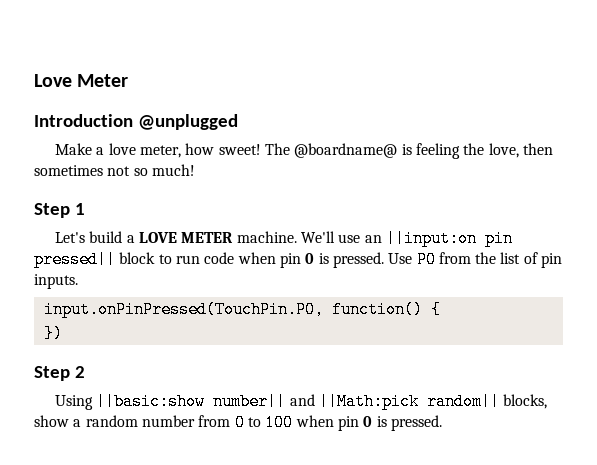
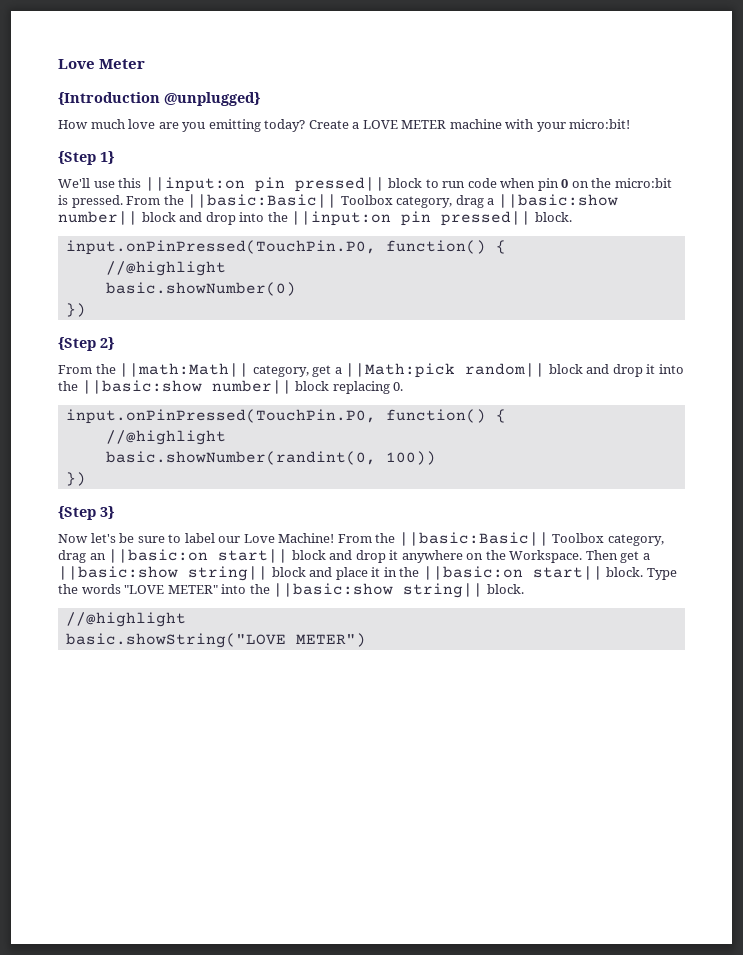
[34,114,238,130] [54,143,553,159] [34,164,195,176] [34,203,85,218] [54,231,297,243] Introduction @unplugged // Make a love meter, how sweet! The @boardname@ is feeling the love, then sometimes not so much! // Step 1 // Let's build a LOVE METER machine. -> [58,92,260,106] [58,119,631,132] [58,151,114,165] {Introduction @unplugged} // How much love are you emitting today? Create a LOVE METER machine with your micro:bit! // {Step 1} //
[364,235,382,243] an -> [118,178,142,188] this
[318,251,563,268] [34,274,78,289] [43,301,441,318] [43,325,63,342] [34,366,85,381] [54,393,548,410] [34,414,442,431] is pressed. Use P0 from the list of pin inputs. // input.onPinPressed(TouchPin.P0, function() { // }) // Step 2 // Using ||basic:show number|| and ||Math:pick random|| blocks, show a random number from 0 to 100 when pin 0 is pressed. -> [571,178,672,188] [58,194,618,208] [58,211,572,226] [65,240,506,255] [105,261,226,276] [105,282,296,296] [65,303,86,317] [58,337,114,351] [58,363,684,378] [58,380,404,394] [65,409,506,424] [105,430,226,445] [105,451,436,465] [65,472,86,486] [58,506,114,520] [58,532,664,546] [58,549,650,563] [58,566,677,581] [58,583,524,598] [65,612,186,627] [65,633,366,648] on the micro:bit is pressed. From the ||basic:Basic|| Toolbox category, drag a ||basic:show number|| block and drop into the ||input:on pin pressed|| block. // input.onPinPressed(TouchPin.P0, function() { // //@highlight // basic.showNumber(0) // }) // {Step 2} // From the ||math:Math|| category, get a ||Math:pick random|| block and drop it into the ||basic:show number|| block replacing 0. // input.onPinPressed(TouchPin.P0, function() { // //@highlight // basic.showNumber(randint(0, 100)) // }) // {Step 3} // Now let's be sure to label our Love Machine! From the ||basic:Basic|| Toolbox category, drag an ||basic:on start|| block and drop it anywhere on the Workspace. Then get a ||basic:show string|| block and place it in the ||basic:on start|| block. Type the words "LOVE METER" into the ||basic:show string|| block. // //@highlight // basic.showString("LOVE METER")

